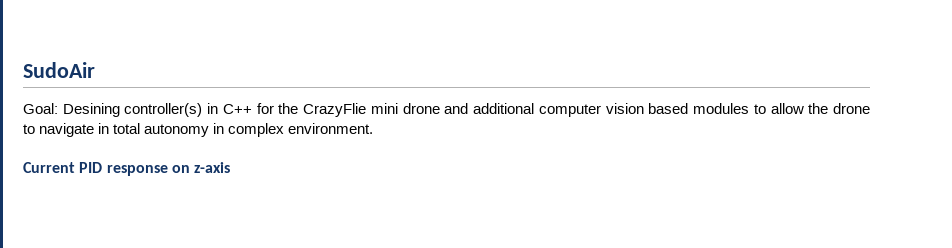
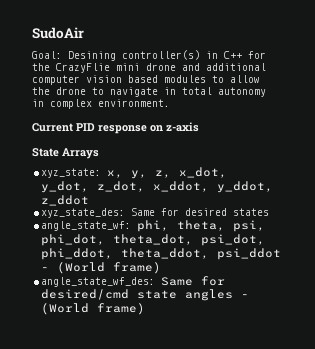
(231, 167) none -> [32,148,99,159] [41,167,228,179] [41,181,274,193] [41,195,90,206] [41,208,270,218] [41,220,266,232] [41,234,266,246] [41,248,282,260] [41,262,162,274] [41,276,226,287] [41,289,250,301] [41,303,146,315] // State Arrays // xyz_state: x, y, z, x_dot, y_dot, z_dot, x_ddot, y_ddot, z_ddot // xyz_state_des: Same for desired states // angle_state_wf: phi, theta, psi, phi_dot, theta_dot, psi_dot, phi_ddot, theta_ddot, psi_ddot - (World frame) // angle_state_wf_des: Same for desired/cmd state angles - (World frame)

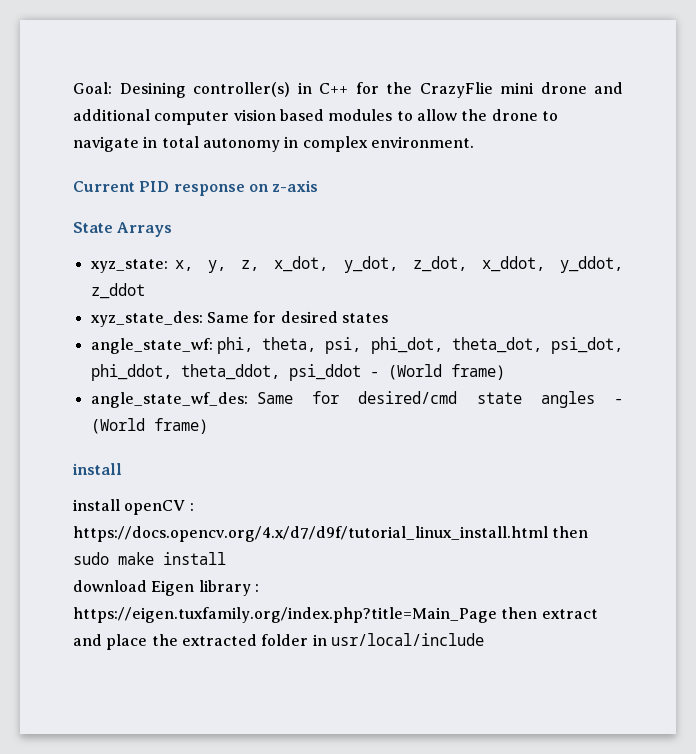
[32,27,84,39] SudoAir // -> (73, 88) none
(146, 309) none -> [72,463,122,475] [73,499,194,515] [73,526,589,542] [73,552,226,565] [73,580,259,596] [73,607,598,623] [73,633,484,650] // install // install openCV : https://docs.opencv.org/4.x/d7/d9f/tutorial_linux_install.html then sudo make install // download Eigen library : https://eigen.tuxfamily.org/index.php?title=Main_Page then extract and place the extracted folder in usr/local/include

